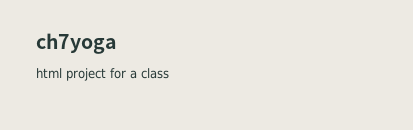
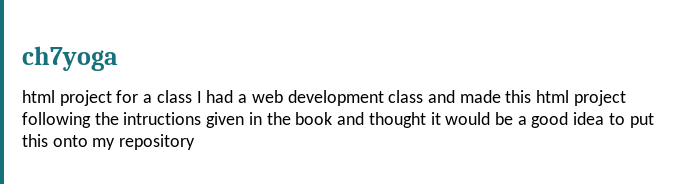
(169, 73) none -> [196,90,626,106] [22,112,654,128] [22,134,196,150] I had a web development class and made this html project following the intructions given in the book and thought it would be a good idea to put this onto my repository

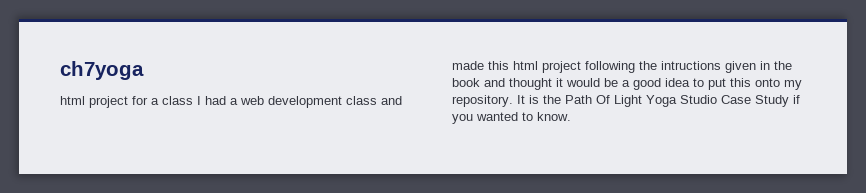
[119,134,196,150] repository -> [452,95,800,107] [452,112,571,124] repository. It is the Path Of Light Yoga Studio Case Study if you wanted to know.

